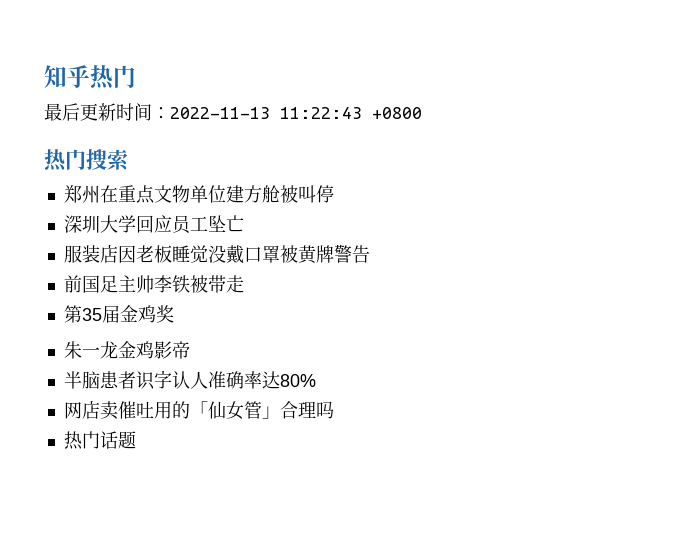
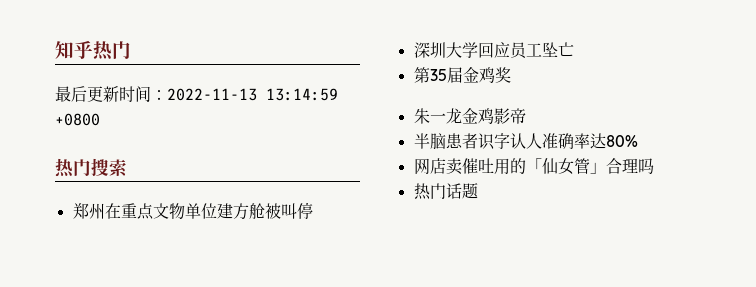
[280,107,362,119] 11:22:43 -> [266,88,338,101] 13:14:59
[63,244,370,264] [63,275,244,293] // 服装店因老板睡觉没戴口罩被黄牌警告 // 前国足主帅李铁被带走 -> (574, 49) none

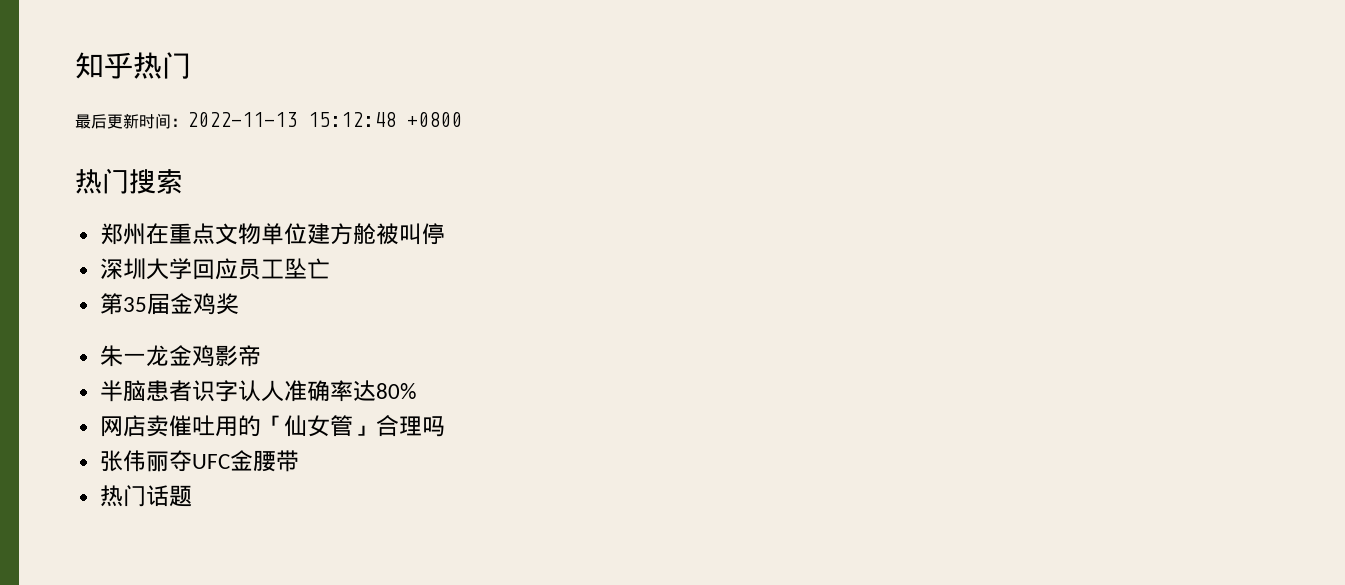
[266,88,338,101] 13:14:59 -> [308,112,396,127] 15:12:48
(654, 166) none -> [100,450,300,472] // 张伟丽夺UFC金腰带

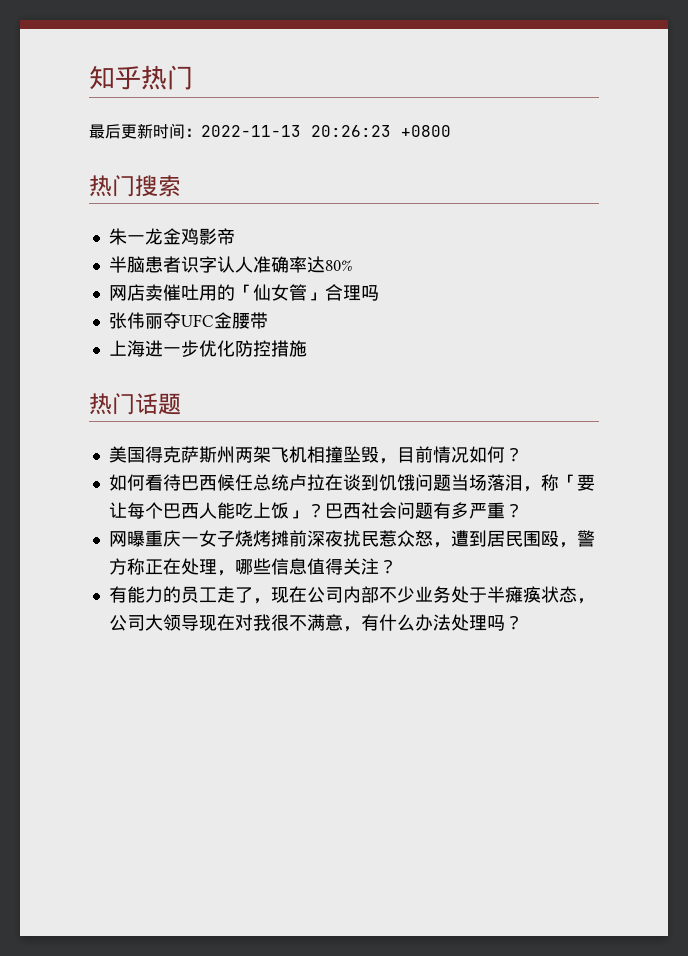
[308,112,396,127] 15:12:48 -> [311,125,391,137] 20:26:23
[100,223,446,245] [100,258,331,280] [100,293,240,315] // 郑州在重点文物单位建方舱被叫停 // 深圳大学回应员工坠亡 // 第35届金鸡奖 -> (181, 186) none
[100,485,193,507] 热门话题 -> [108,340,307,357] [89,393,181,415] [108,446,523,464] [108,474,595,492] [108,502,523,519] [108,530,595,548] [108,558,397,576] [108,586,595,604] [108,614,523,632] 上海进一步优化防控措施 // 热门话题 // 美国得克萨斯州两架飞机相撞坠毁，目前情况如何？ // 如何看待巴西候任总统卢拉在谈到饥饿问题当场落泪，称「要让每个巴西人能吃上饭」？巴西社会问题有多严重？ // 网曝重庆一女子烧烤摊前深夜扰民惹众怒，遭到居民围殴，警方称正在处理，哪些信息值得关注？ // 有能力的员工走了，现在公司内部不少业务处于半瘫痪状态，公司大领导现在对我很不满意，有什么办法处理吗？

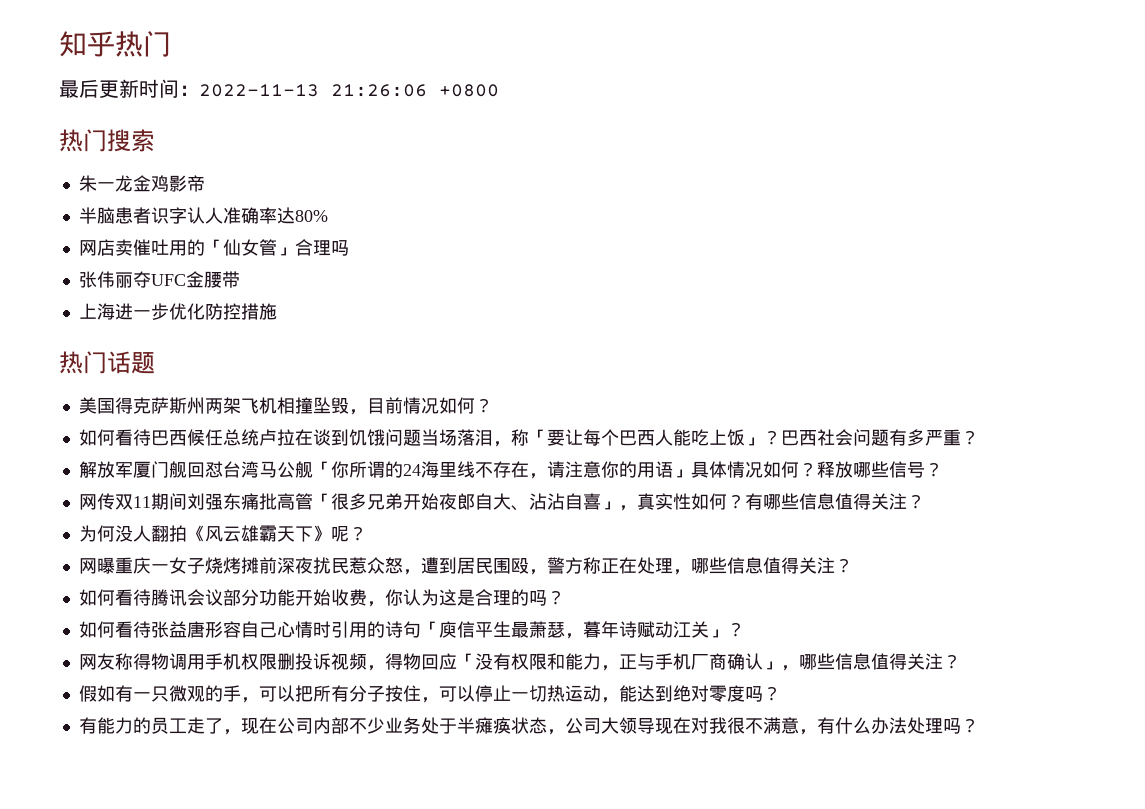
[311,125,391,137] 20:26:23 -> [331,84,427,97] 21:26:06
(523, 510) none -> [78,461,943,479] [78,493,925,511] [78,525,367,542] // 解放军厦门舰回怼台湾马公舰「你所谓的24海里线不存在，请注意你的用语」具体情况如何？释放哪些信号？ // 网传双11期间刘强东痛批高管「很多兄弟开始夜郎自大、沾沾自喜」，真实性如何？有哪些信息值得关注？ // 为何没人翻拍《风云雄霸天下》呢？
(397, 566) none -> [78,589,565,607] [78,621,745,639] [78,653,961,671] [78,685,781,703] // 如何看待腾讯会议部分功能开始收费，你认为这是合理的吗？ // 如何看待张益唐形容自己心情时引用的诗句「庾信平生最萧瑟，暮年诗赋动江关」？ // 网友称得物调用手机权限删投诉视频，得物回应「没有权限和能力，正与手机厂商确认」，哪些信息值得关注？ // 假如有一只微观的手，可以把所有分子按住，可以停止一切热运动，能达到绝对零度吗？

